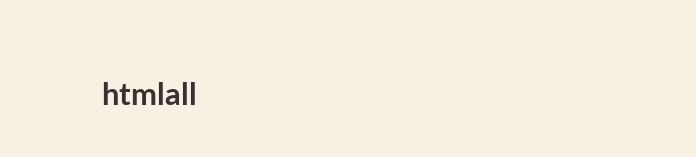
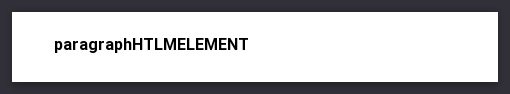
[102,82,197,105] htmlall -> [54,38,249,53] paragraphHTLMELEMENT

